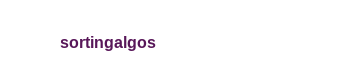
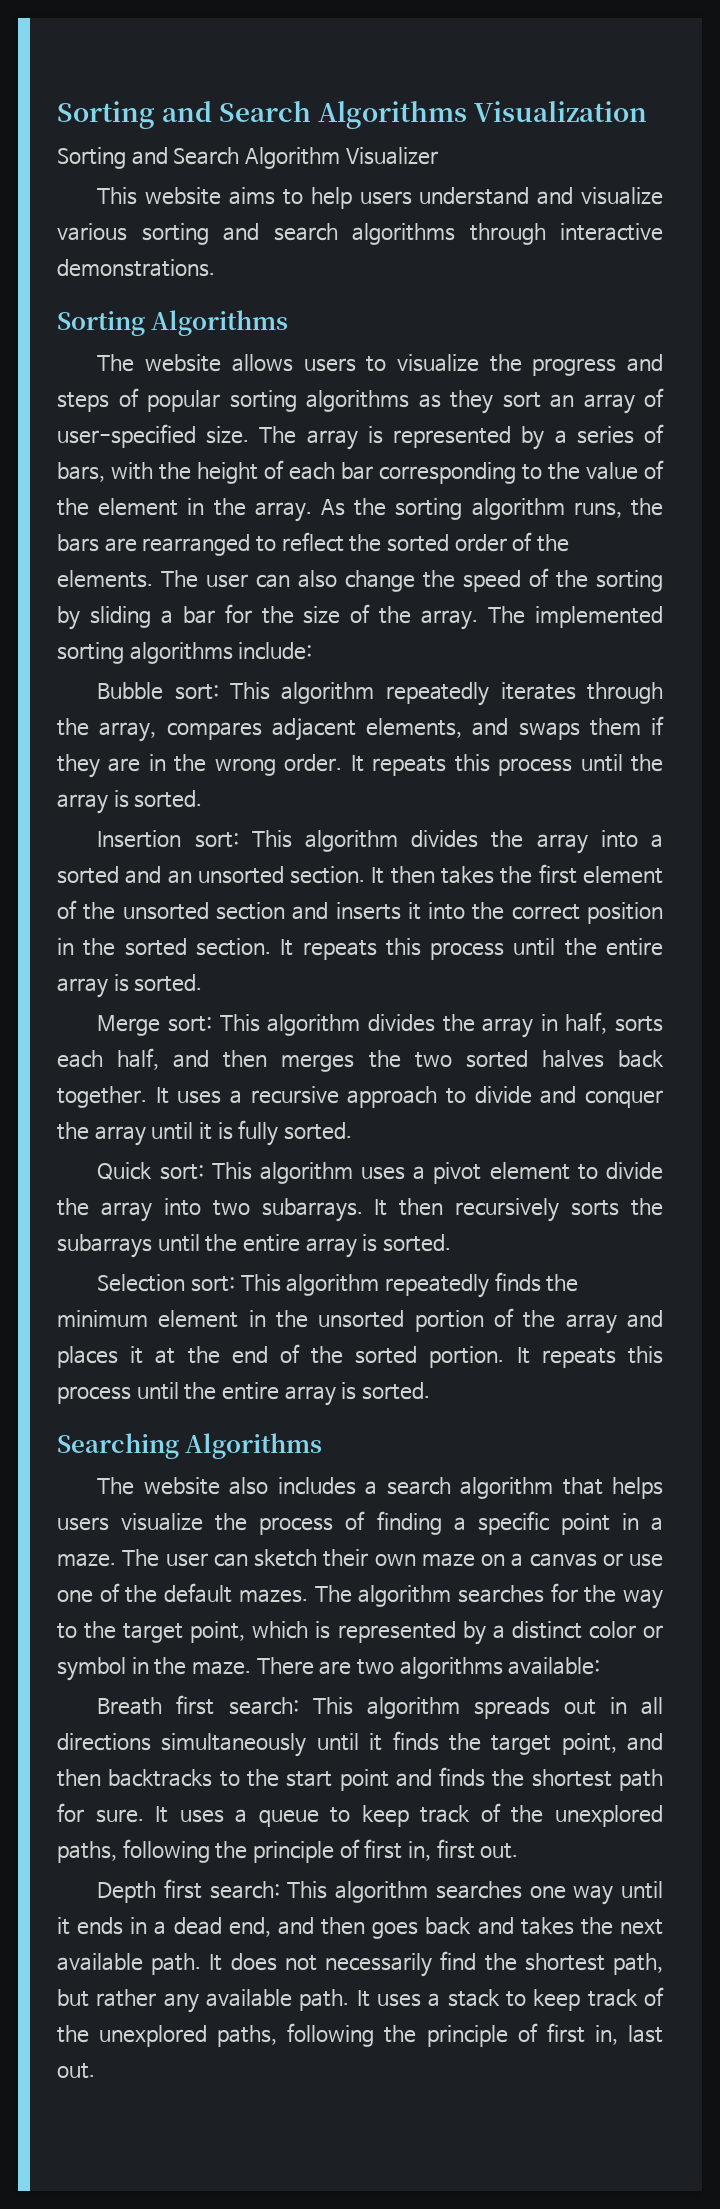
[60,36,156,51] sortingalgos -> [57,101,648,129] [57,147,438,169] [97,187,663,209] [57,223,663,245] [57,259,215,277] [57,310,289,336] [97,354,664,376] [57,388,664,414] [57,424,665,450] [57,460,664,484] [57,498,663,522] [57,532,569,556] [57,568,663,592] [57,604,664,630] [57,642,313,664] [97,682,664,706] [57,716,664,742] [57,754,663,778] [57,790,203,814] [97,830,663,854] [57,864,664,884] [57,900,664,924] [57,938,664,960] [57,974,203,998] [97,1012,664,1038] [57,1048,665,1072] [57,1086,663,1108] [57,1120,353,1146] [97,1162,663,1184] [57,1198,663,1222] [57,1234,452,1258] [97,1272,579,1298] [57,1308,664,1334] [57,1344,663,1368] [57,1382,430,1406] [57,1433,323,1459] [97,1477,663,1499] [57,1511,663,1535] [57,1549,663,1567] [57,1583,663,1609] [57,1621,663,1645] [57,1657,601,1681] [97,1695,663,1719] [57,1731,664,1757] [57,1767,664,1791] [57,1803,664,1827] [57,1839,519,1863] [97,1879,663,1905] [57,1917,663,1939] [57,1951,664,1977] [57,1987,664,2013] [57,2023,664,2047] [57,2063,95,2079] Sorting and Search Algorithms Visualization // Sorting and Search Algorithm Visualizer // This website aims to help users understand and visualize various sorting and search algorithms through interactive demonstrations. // Sorting Algorithms // The website allows users to visualize the progress and steps of popular sorting algorithms as they sort an array of user-specified size. The array is represented by a series of bars, with the height of each bar corresponding to the value of the element in the array. As the sorting algorithm runs, the bars are rearranged to reflect the sorted order of the elements. The user can also change the speed of the sorting by sliding a bar for the size of the array. The implemented sorting algorithms include: // Bubble sort: This algorithm repeatedly iterates through the array, compares adjacent elements, and swaps them if they are in the wrong order. It repeats this process until the array is sorted. // Insertion sort: This algorithm divides the array into a sorted and an unsorted section. It then takes the first element of the unsorted section and inserts it into the correct position in the sorted section. It repeats this process until the entire array is sorted. // Merge sort: This algorithm divides the array in half, sorts each half, and then merges the two sorted halves back together. It uses a recursive approach to divide and conquer the array until it is fully sorted. // Quick sort: This algorithm uses a pivot element to divide the array into two subarrays. It then recursively sorts the subarrays until the entire array is sorted. // Selection sort: This algorithm repeatedly finds the minimum element in the unsorted portion of the array and places it at the end of the sorted portion. It repeats this process until the entire array is sorted. // Searching Algorithms // The website also includes a search algorithm that helps users visualize the process of finding a specific point in a maze. The user can sketch their own maze on a canvas or use one of the default mazes. The algorithm searches for the way to the target point, which is represented by a distinct color or symbol in the maze. There are two algorithms available: // Breath first search: This algorithm spreads out in all directions simultaneously until it finds the target point, and then backtracks to the start point and finds the shortest path for sure. It uses a queue to keep track of the unexplored paths, following the principle of first in, first out. // Depth first search: This algorithm searches one way until it ends in a dead end, and then goes back and takes the next available path. It does not necessarily find the shortest path, but rather any available path. It uses a stack to keep track of the unexplored paths, following the principle of first in, last out.

